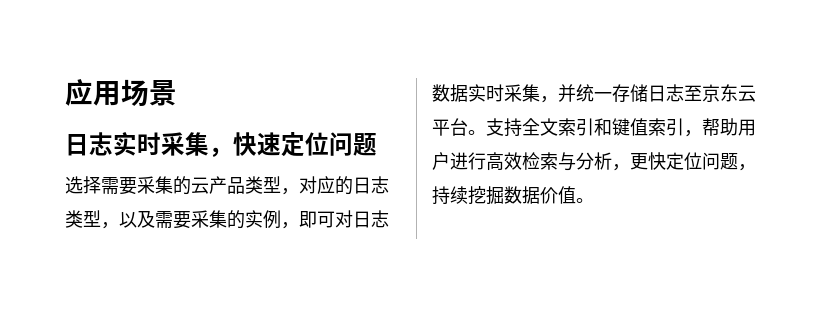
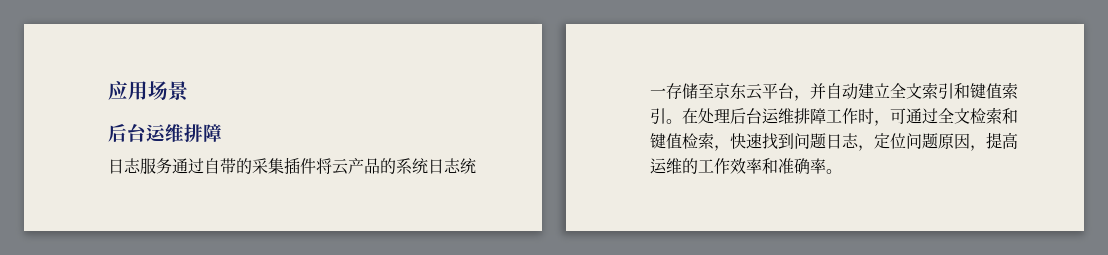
[65,132,377,157] [65,176,389,195] [65,210,389,229] [432,84,576,103] 日志实时采集，快速定位问题 // 选择需要采集的云产品类型，对应的日志类型，以及需要采集的实例，即可对日志数据实时采集，并 -> [108,123,222,142] [108,157,461,175] 后台运维排障 // 日志服务通过自带的采集插件将云产品的系统日志
[648,84,684,102] 日志 -> (698, 91) none
[468,118,522,137] 。支持 -> [794,83,890,101] ，并自动建立
[684,118,756,137] [432,152,756,171] [432,186,576,205] ，帮助用户进行高效检索与分析，更快定位问题，持续挖掘数据价值 -> [666,107,1018,126] [650,132,1018,151] [650,158,826,174] 。在处理后台运维排障工作时，可通过全文检索和键值检索，快速找到问题日志，定位问题原因，提高运维的工作效率和准确率

